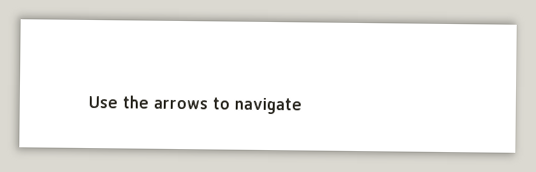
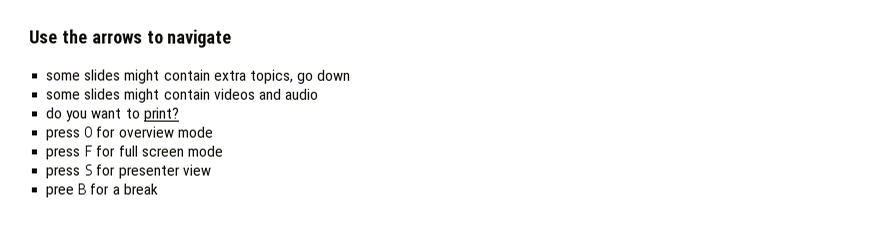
(302, 106) none -> [46,69,352,84] [46,88,320,103] [45,107,180,122] [45,126,213,141] [45,145,223,160] [45,164,211,179] [45,183,158,198] // some slides might contain extra topics, go down // some slides might contain videos and audio // do you want to print? // press O for overview mode // press F for full screen mode // press S for presenter view // pree B for a break

